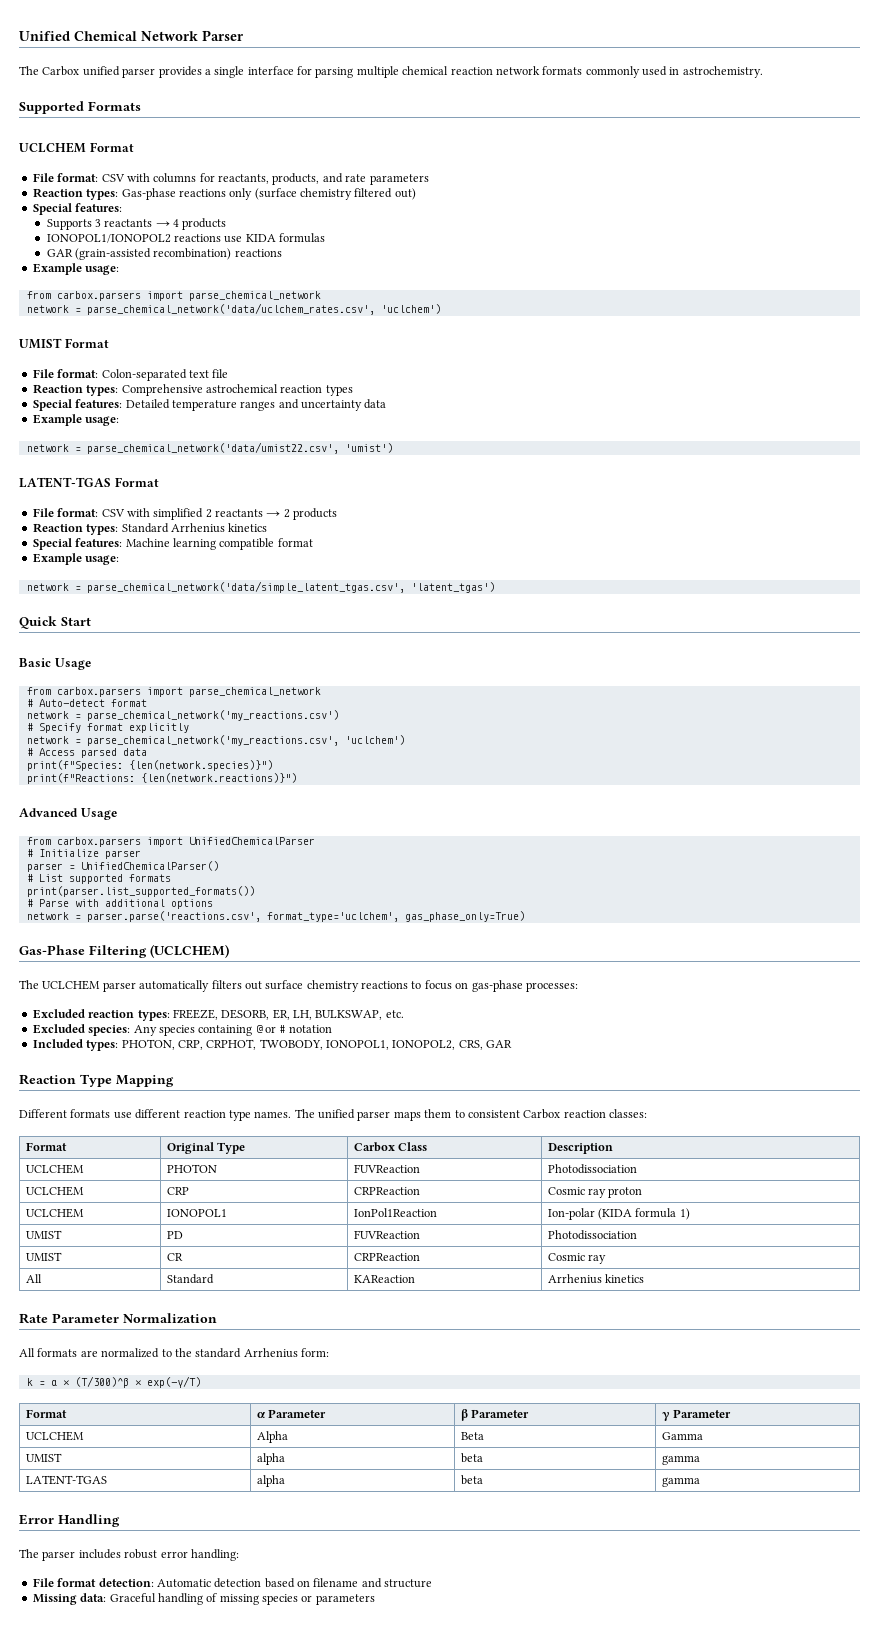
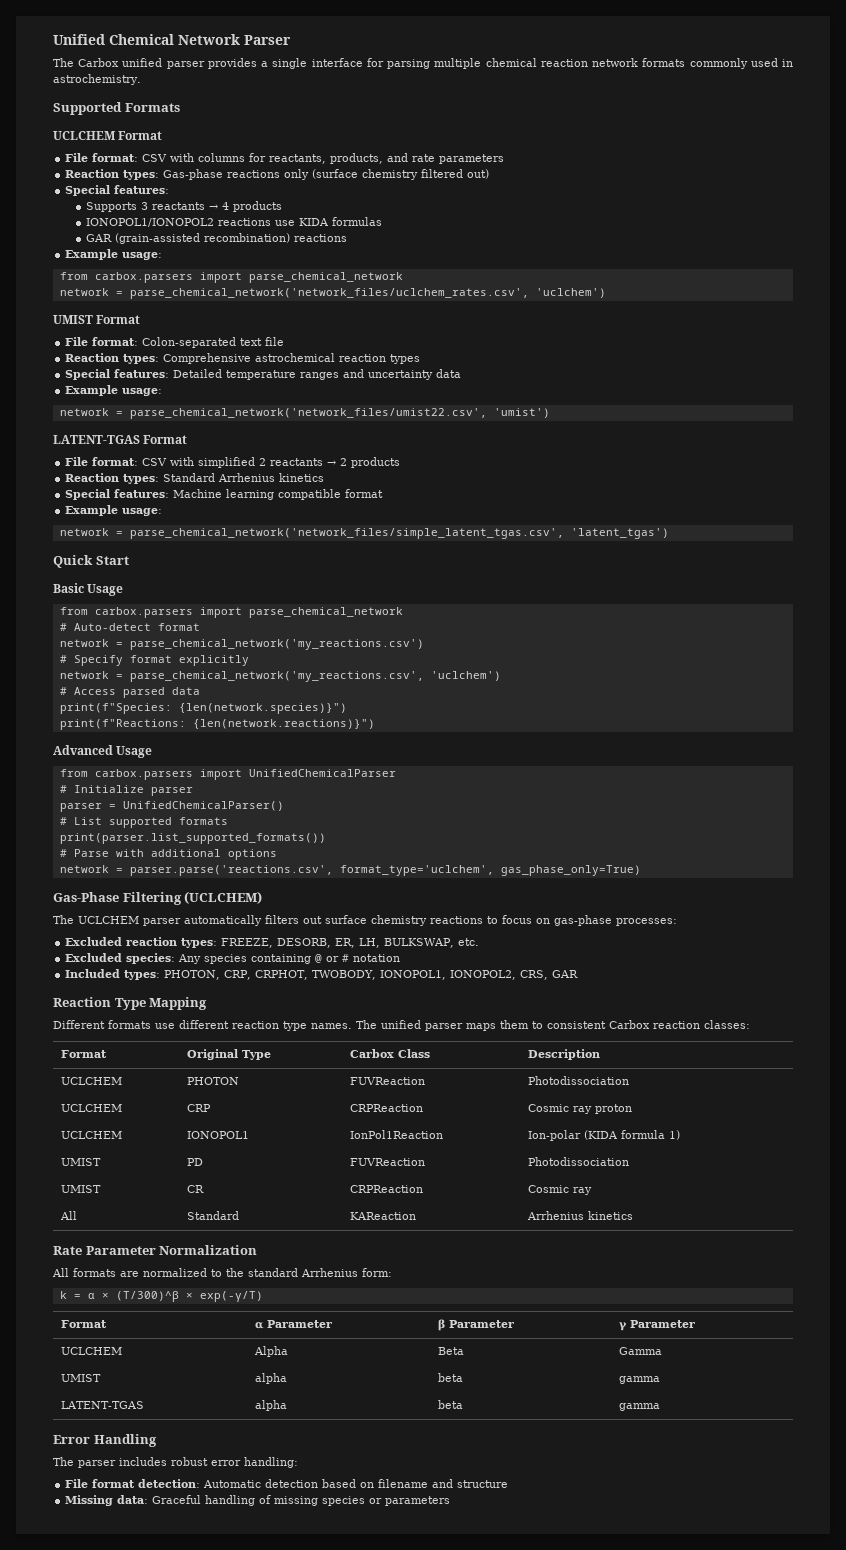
[86,303,375,315] parse_chemical_network('data/uclchem_rates.csv', -> [129,288,529,299] parse_chemical_network('network_files/uclchem_rates.csv',
[86,442,339,454] parse_chemical_network('data/umist22.csv', -> [129,408,487,419] parse_chemical_network('network_files/umist22.csv',
[86,581,405,593] parse_chemical_network('data/simple_latent_tgas.csv', -> [129,528,564,539] parse_chemical_network('network_files/simple_latent_tgas.csv',

